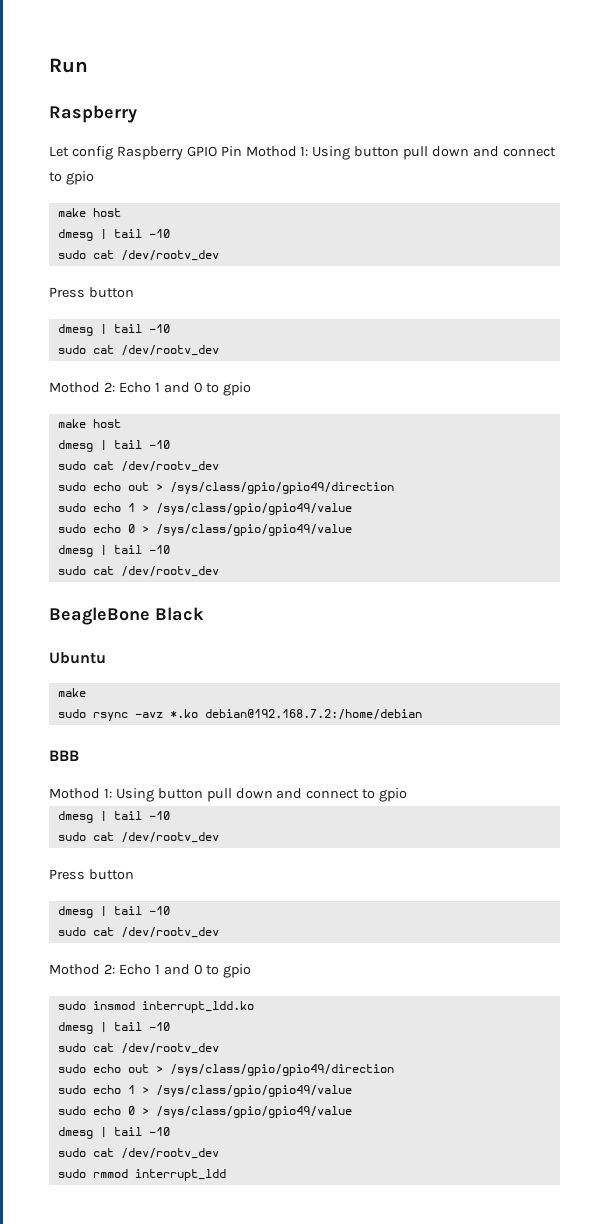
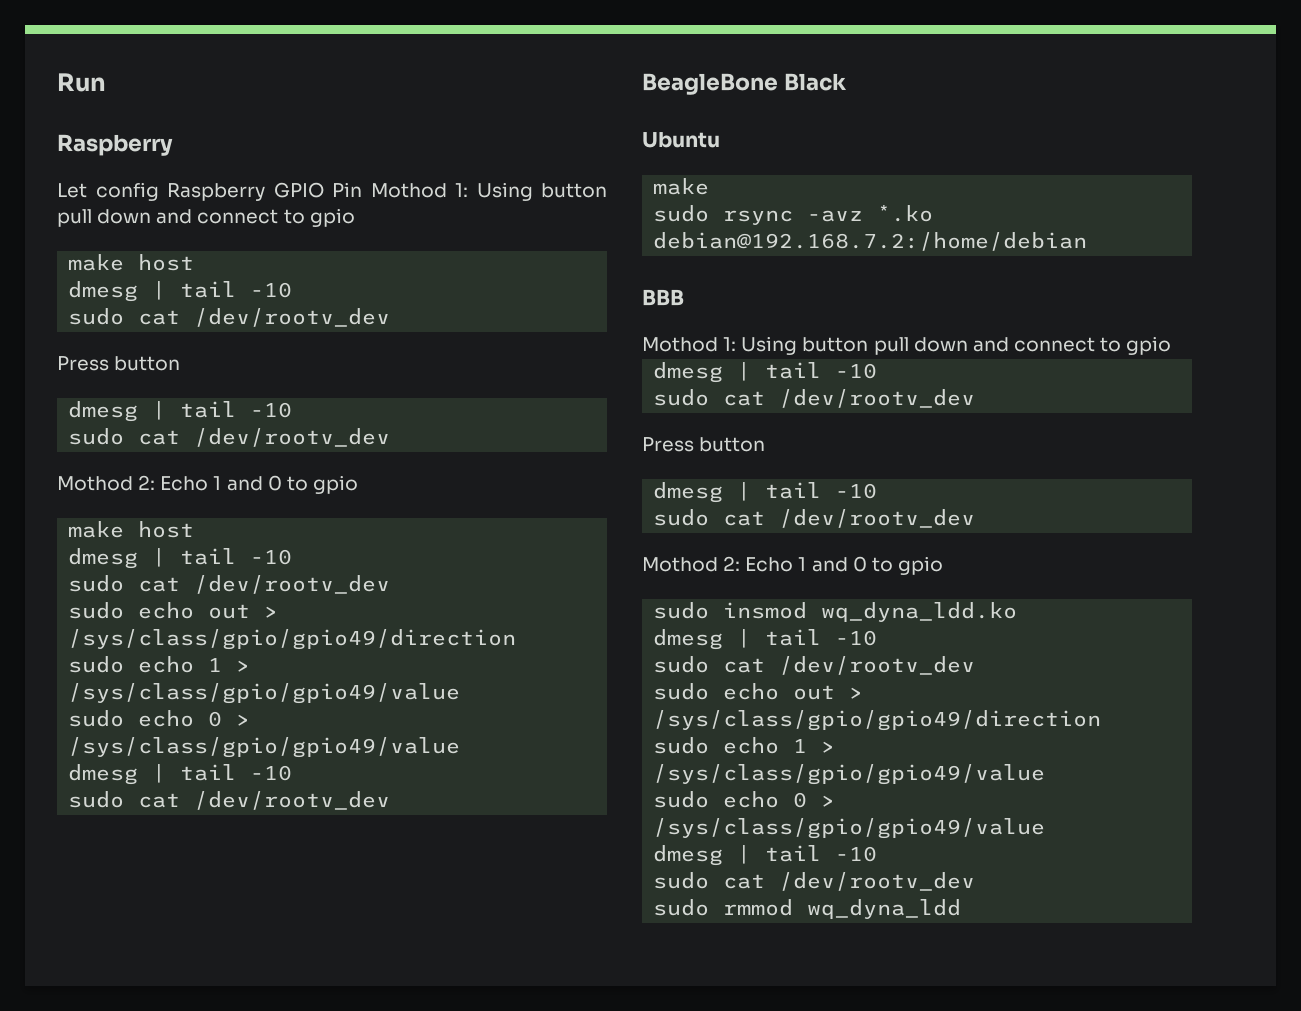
[141,1001,254,1013] interrupt_ldd.ko -> [821,602,1018,622] wq_dyna_ldd.ko
[134,1169,226,1181] interrupt_ldd -> [807,899,962,919] wq_dyna_ldd

